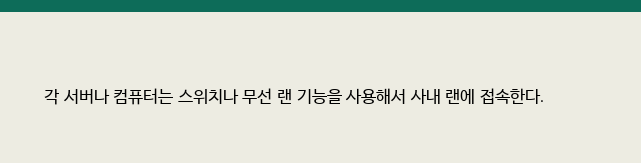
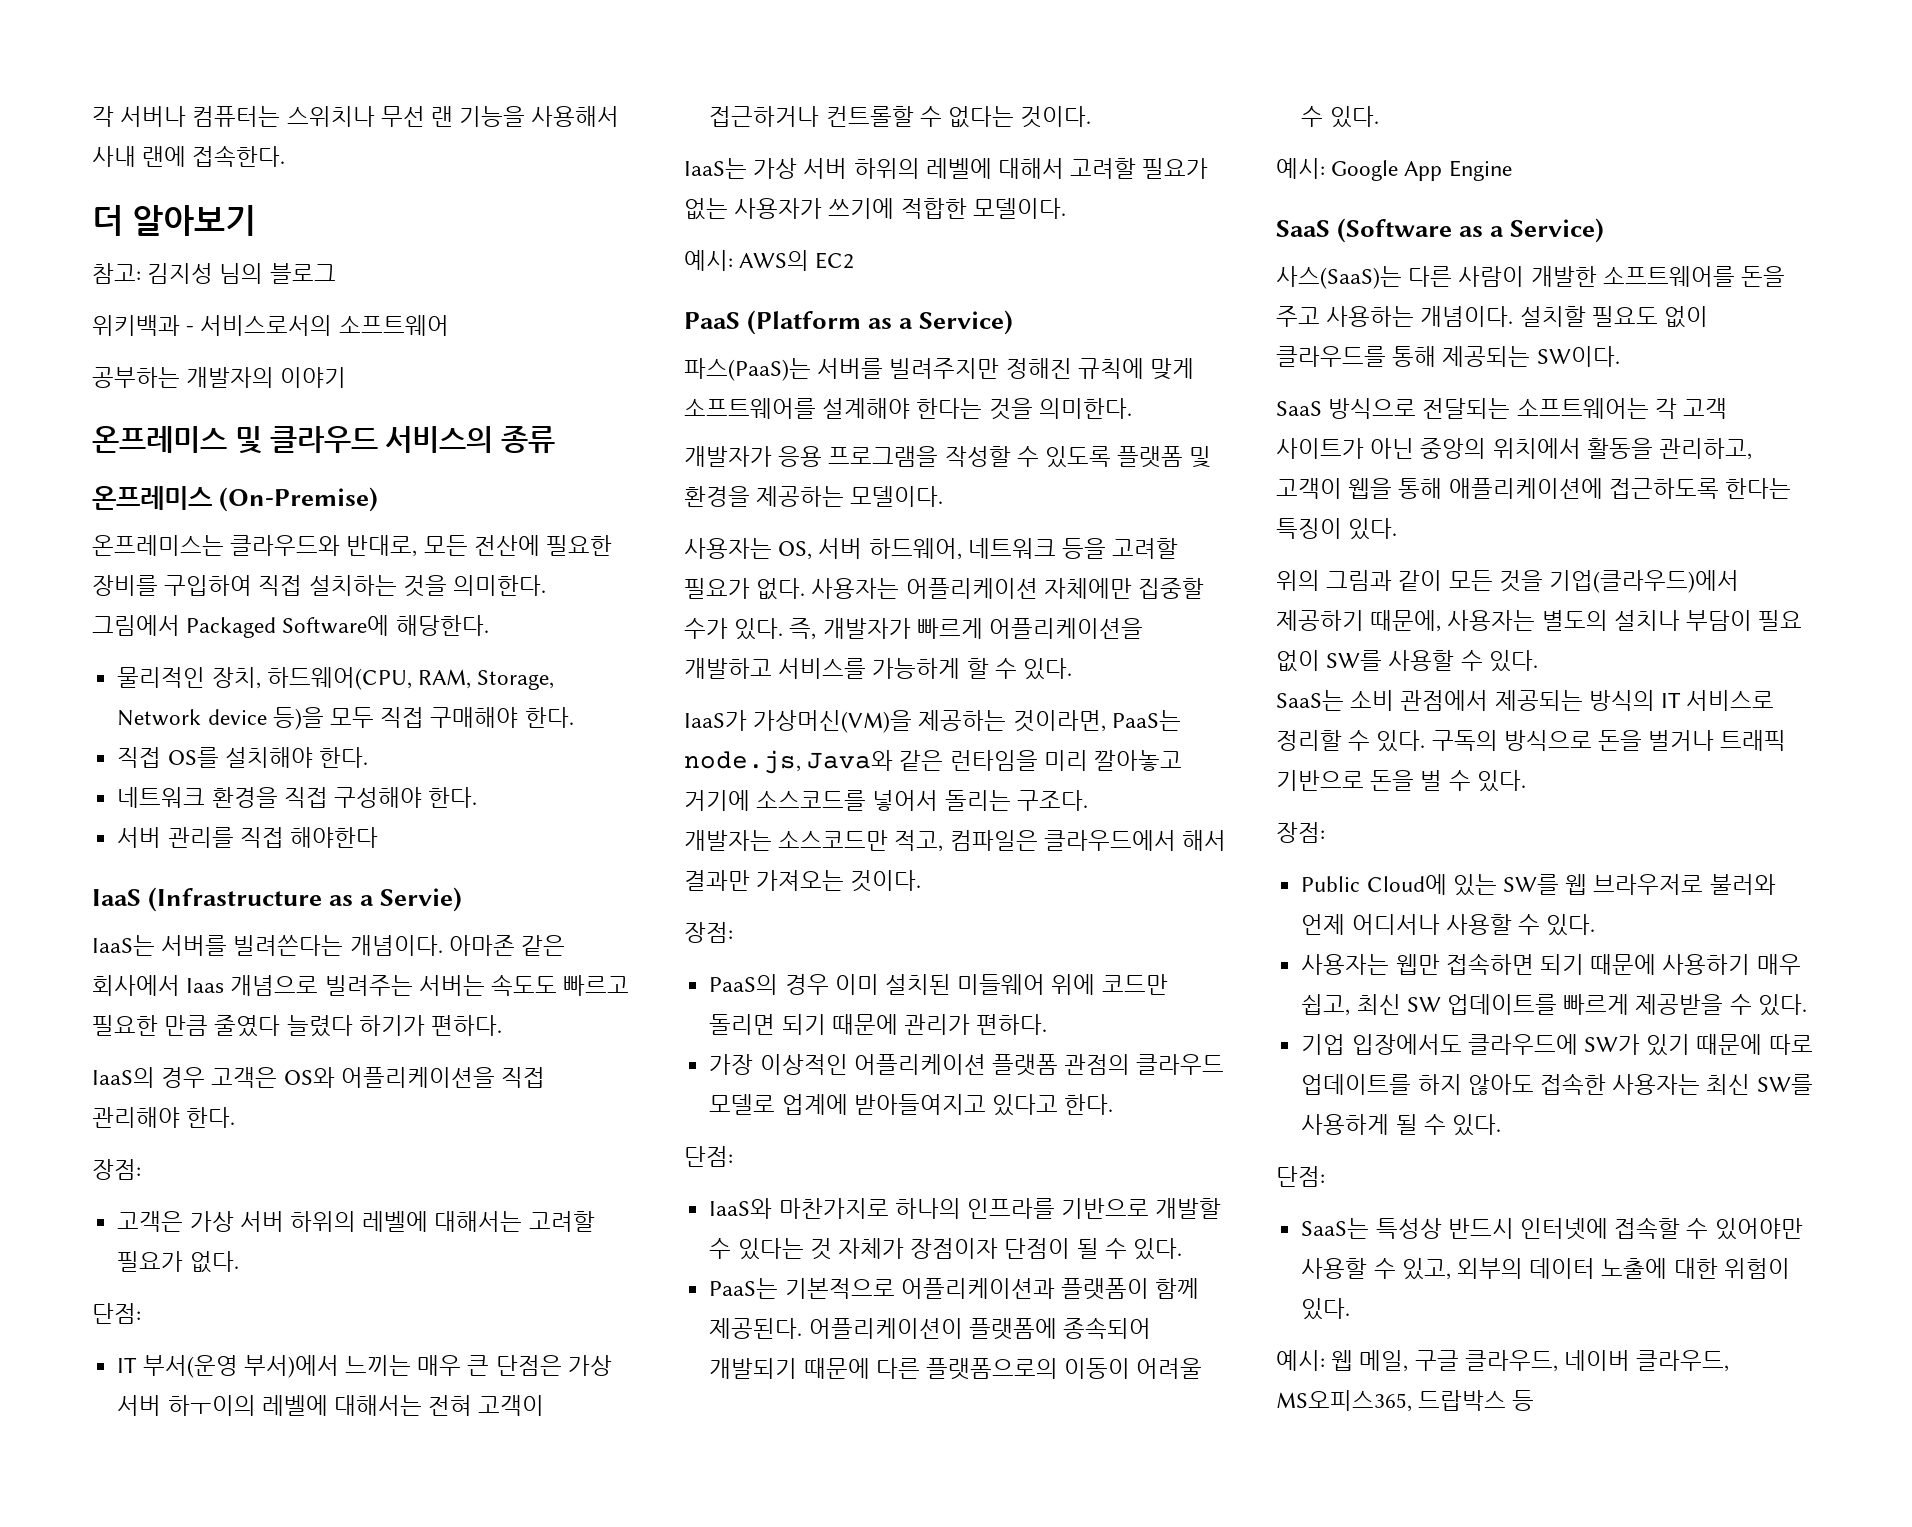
(544, 96) none -> [92,205,256,236] [92,263,336,284] [92,315,449,336] [92,367,347,388] [92,426,556,454] [92,486,379,512] [92,535,613,557] [92,575,547,597] [92,615,489,638] [117,667,555,690] [117,707,574,730] [117,747,368,768] [117,787,478,808] [117,827,378,848] [92,887,463,912] [92,935,566,956] [92,974,630,996] [92,1015,503,1037] [92,1067,546,1088] [92,1107,236,1128] [92,1159,141,1180] [117,1211,595,1232] [117,1251,239,1273] [92,1303,141,1324] [117,1355,612,1378] [117,1395,545,1416] [709,106,1092,128] [684,158,1209,179] [684,198,1066,220] [684,250,855,271] [684,310,1014,335] [684,358,1195,381] [684,398,1132,420] [684,446,1212,468] [684,486,944,507] [684,538,1179,560] [684,578,1205,600] [684,618,1144,640] [684,658,1073,680] [684,710,1181,733] [684,750,1183,774] [684,790,1088,811] [684,830,1227,852] [684,870,922,892] [684,922,733,943] [709,974,1168,995] [709,1014,1048,1035] [709,1054,1225,1076] [709,1094,1114,1116] [684,1146,733,1167] [709,1198,1222,1219] [709,1238,1182,1260] [709,1278,1200,1300] [709,1317,1151,1340] [709,1358,1203,1380] [1301,106,1379,128] [1276,158,1512,181] [1276,218,1605,243] [1276,266,1786,289] [1276,306,1709,328] [1276,346,1620,367] [1276,398,1728,419] [1276,438,1753,460] [1276,478,1792,499] [1276,518,1398,540] [1276,570,1740,593] [1276,610,1803,632] [1276,650,1538,672] [1276,690,1775,711] [1276,730,1787,752] [1276,770,1526,792] [1276,822,1325,843] [1301,874,1776,896] [1301,914,1596,936] [1301,953,1801,975] [1301,994,1807,1016] [1301,1034,1813,1056] [1301,1073,1813,1095] [1301,1114,1501,1136] [1276,1166,1325,1187] [1301,1217,1803,1240] [1301,1258,1790,1280] [1301,1298,1351,1320] [1276,1350,1730,1372] [1276,1390,1535,1412] // 더 알아보기 // 참고: 김지성 님의 블로그 // 위키백과 - 서비스로서의 소프트웨어 // 공부하는 개발자의 이야기 // 온프레미스 및 클라우드 서비스의 종류 // 온프레미스 (On-Premise) // 온프레미스는 클라우드와 반대로, 모든 전산에 필요한 장비를 구입하여 직접 설치하는 것을 의미한다. 그림에서 Packaged Software에 해당한다. // 물리적인 장치, 하드웨어(CPU, RAM, Storage, Network device 등)을 모두 직접 구매해야 한다. // 직접 OS를 설치해야 한다. // 네트워크 환경을 직접 구성해야 한다. // 서버 관리를 직접 해야한다 // IaaS (Infrastructure as a Servie) // IaaS는 서버를 빌려쓴다는 개념이다. 아마존 같은 회사에서 Iaas 개념으로 빌려주는 서버는 속도도 빠르고 필요한 만큼 줄였다 늘렸다 하기가 편하다. // IaaS의 경우 고객은 OS와 어플리케이션을 직접 관리해야 한다. // 장점: // 고객은 가상 서버 하위의 레벨에 대해서는 고려할 필요가 없다. // 단점: // IT 부서(운영 부서)에서 느끼는 매우 큰 단점은 가상 서버 하ㅜ이의 레벨에 대해서는 전혀 고객이 접근하거나 컨트롤할 수 없다는 것이다. // IaaS는 가상 서버 하위의 레벨에 대해서 고려할 필요가 없는 사용자가 쓰기에 적합한 모델이다. // 예시: AWS의 EC2 // PaaS (Platform as a Service) // 파스(PaaS)는 서버를 빌려주지만 정해진 규칙에 맞게 소프트웨어를 설계해야 한다는 것을 의미한다. // 개발자가 응용 프로그램을 작성할 수 있도록 플랫폼 및 환경을 제공하는 모델이다. // 사용자는 OS, 서버 하드웨어, 네트워크 등을 고려할 필요가 없다. 사용자는 어플리케이션 자체에만 집중할 수가 있다. 즉, 개발자가 빠르게 어플리케이션을 개발하고 서비스를 가능하게 할 수 있다. // IaaS가 가상머신(VM)을 제공하는 것이라면, PaaS는 node.js, Java와 같은 런타임을 미리 깔아놓고 거기에 소스코드를 넣어서 돌리는 구조다. // 개발자는 소스코드만 적고, 컴파일은 클라우드에서 해서 결과만 가져오는 것이다. // 장점: // PaaS의 경우 이미 설치된 미들웨어 위에 코드만 돌리면 되기 때문에 관리가 편하다. // 가장 이상적인 어플리케이션 플랫폼 관점의 클라우드 모델로 업계에 받아들여지고 있다고 한다. // 단점: // IaaS와 마찬가지로 하나의 인프라를 기반으로 개발할 수 있다는 것 자체가 장점이자 단점이 될 수 있다. // PaaS는 기본적으로 어플리케이션과 플랫폼이 함께 제공된다. 어플리케이션이 플랫폼에 종속되어 개발되기 때문에 다른 플랫폼으로의 이동이 어려울 수 있다. // 예시: Google App Engine // SaaS (Software as a Service) // 사스(SaaS)는 다른 사람이 개발한 소프트웨어를 돈을 주고 사용하는 개념이다. 설치할 필요도 없이 클라우드를 통해 제공되는 SW이다. // SaaS 방식으로 전달되는 소프트웨어는 각 고객 사이트가 아닌 중앙의 위치에서 활동을 관리하고, 고객이 웹을 통해 애플리케이션에 접근하도록 한다는 특징이 있다. // 위의 그림과 같이 모든 것을 기업(클라우드)에서 제공하기 때문에, 사용자는 별도의 설치나 부담이 필요 없이 SW를 사용할 수 있다. // SaaS는 소비 관점에서 제공되는 방식의 IT 서비스로 정리할 수 있다. 구독의 방식으로 돈을 벌거나 트래픽 기반으로 돈을 벌 수 있다. // 장점: // Public Cloud에 있는 SW를 웹 브라우저로 불러와 언제 어디서나 사용할 수 있다. // 사용자는 웹만 접속하면 되기 때문에 사용하기 매우 쉽고, 최신 SW 업데이트를 빠르게 제공받을 수 있다. // 기업 입장에서도 클라우드에 SW가 있기 때문에 따로 업데이트를 하지 않아도 접속한 사용자는 최신 SW를 사용하게 될 수 있다. // 단점: // SaaS는 특성상 반드시 인터넷에 접속할 수 있어야만 사용할 수 있고, 외부의 데이터 노출에 대한 위험이 있다. // 예시: 웹 메일, 구글 클라우드, 네이버 클라우드, MS오피스365, 드랍박스 등

